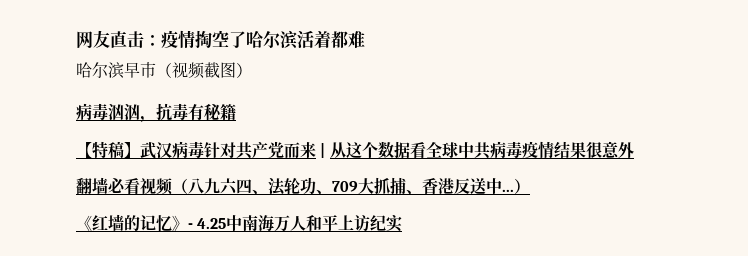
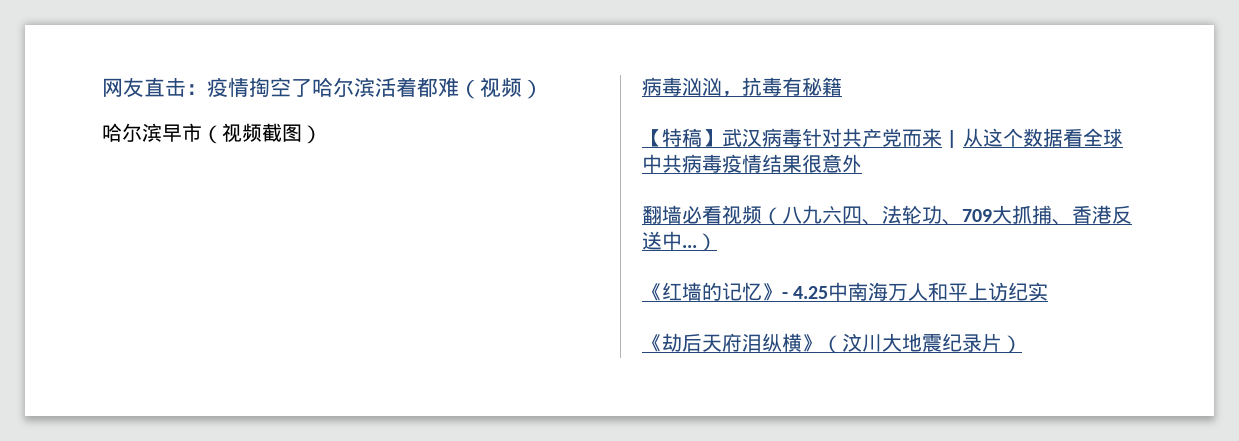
(365, 39) none -> [459,77,543,99] （视频）
(404, 223) none -> [642,333,1022,354] // 《劫后天府泪纵横》（汶川大地震纪录片）

